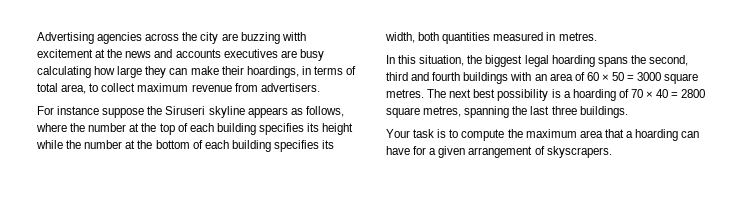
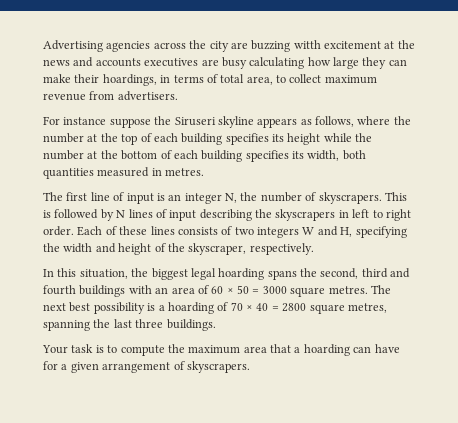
(597, 36) none -> [43,192,407,204] [43,209,411,221] [43,226,407,238] [43,243,314,255] // The first line of input is an integer N, the number of skyscrapers. This is followed by N lines of input describing the skyscrapers in left to right order. Each of these lines consists of two integers W and H, specifying the width and height of the skyscraper, respectively.

